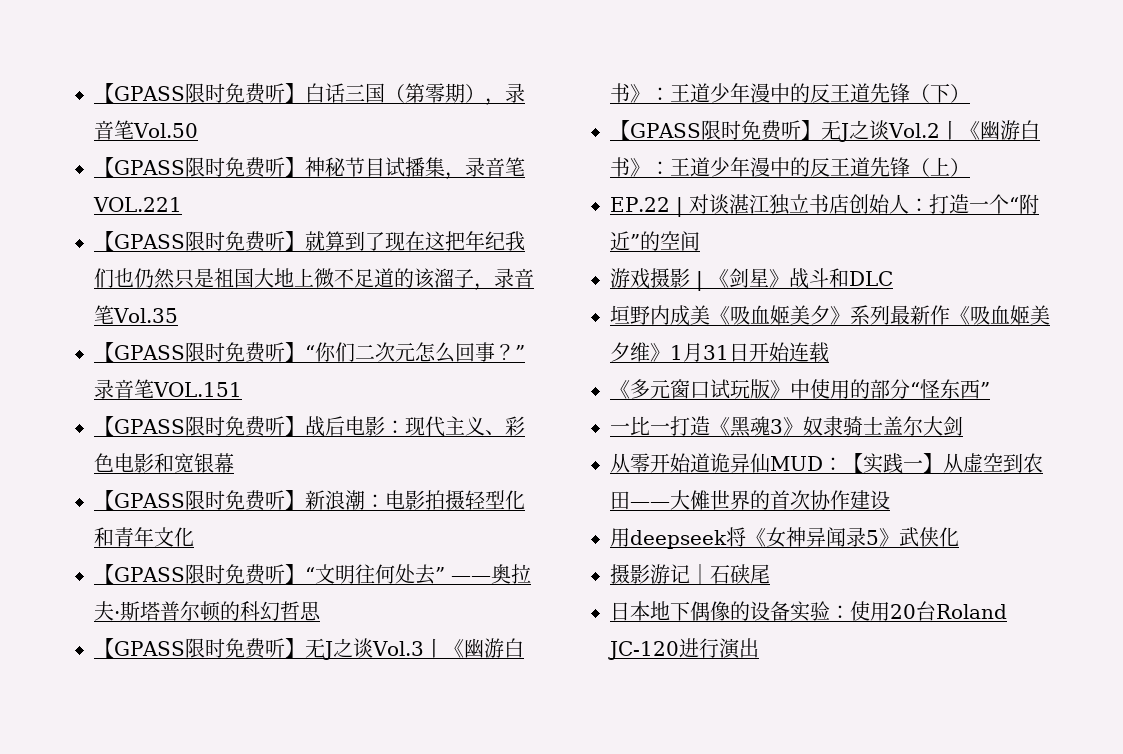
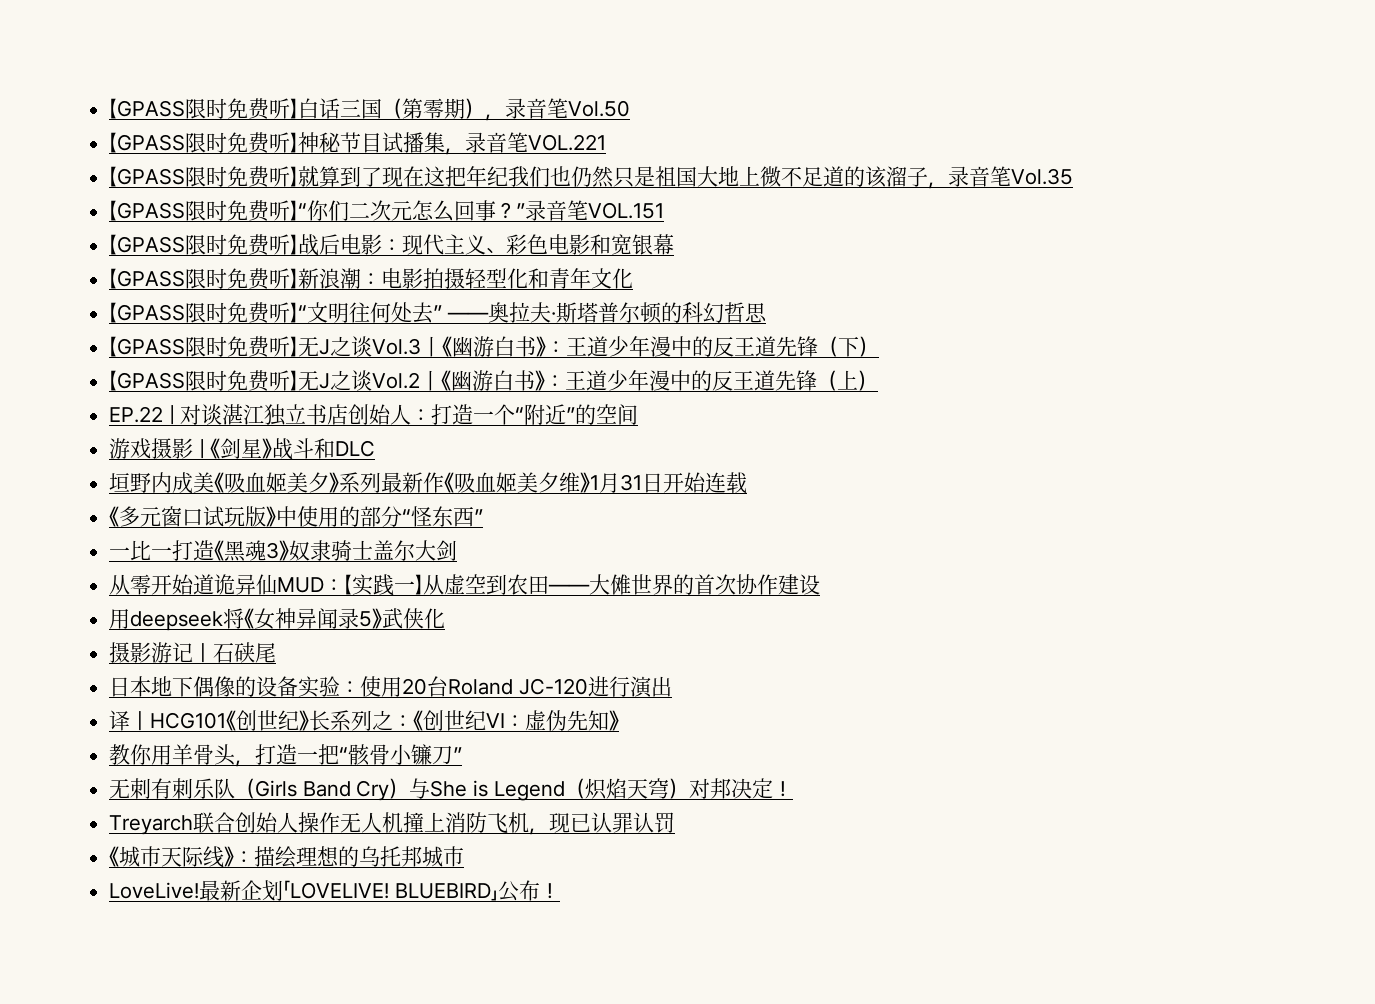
(759, 648) none -> [109,710,620,731] [109,744,463,767] [109,778,793,801] [109,812,676,835] [109,846,465,868] [109,880,560,902] // 译｜HCG101《创世纪》长系列之：《创世纪VI：虚伪先知》 // 教你用羊骨头，打造一把“骸骨小镰刀” // 无刺有刺乐队（Girls Band Cry）与She is Legend（炽焰天穹）对邦决定！ // Treyarch联合创始人操作无人机撞上消防飞机，现已认罪认罚 // 《城市天际线》：描绘理想的乌托邦城市 // LoveLive!最新企划「LOVELIVE! BLUEBIRD」公布！

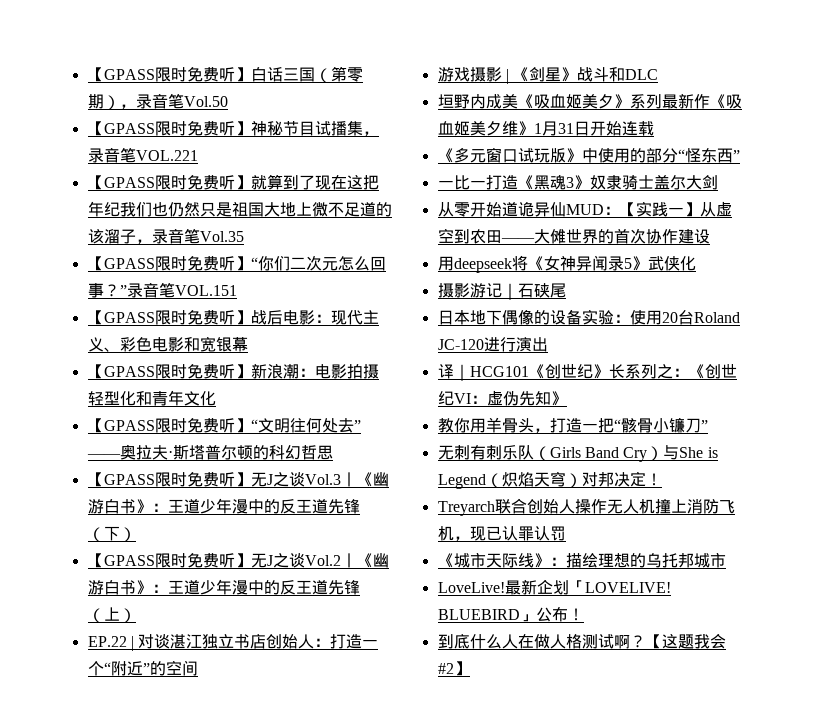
(560, 891) none -> [437,633,726,649] [437,661,470,676] // 到底什么人在做人格测试啊？【这题我会#2】

